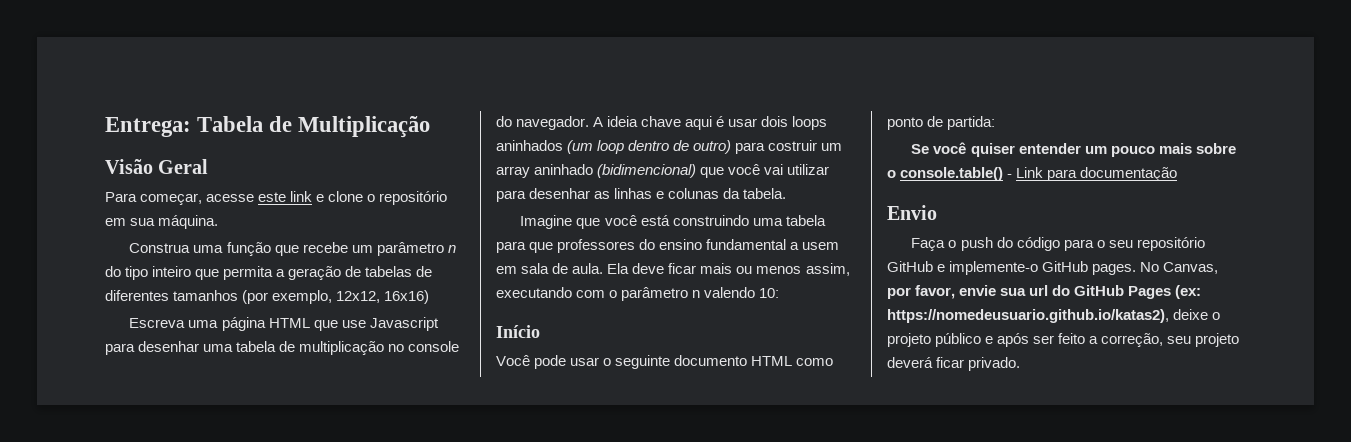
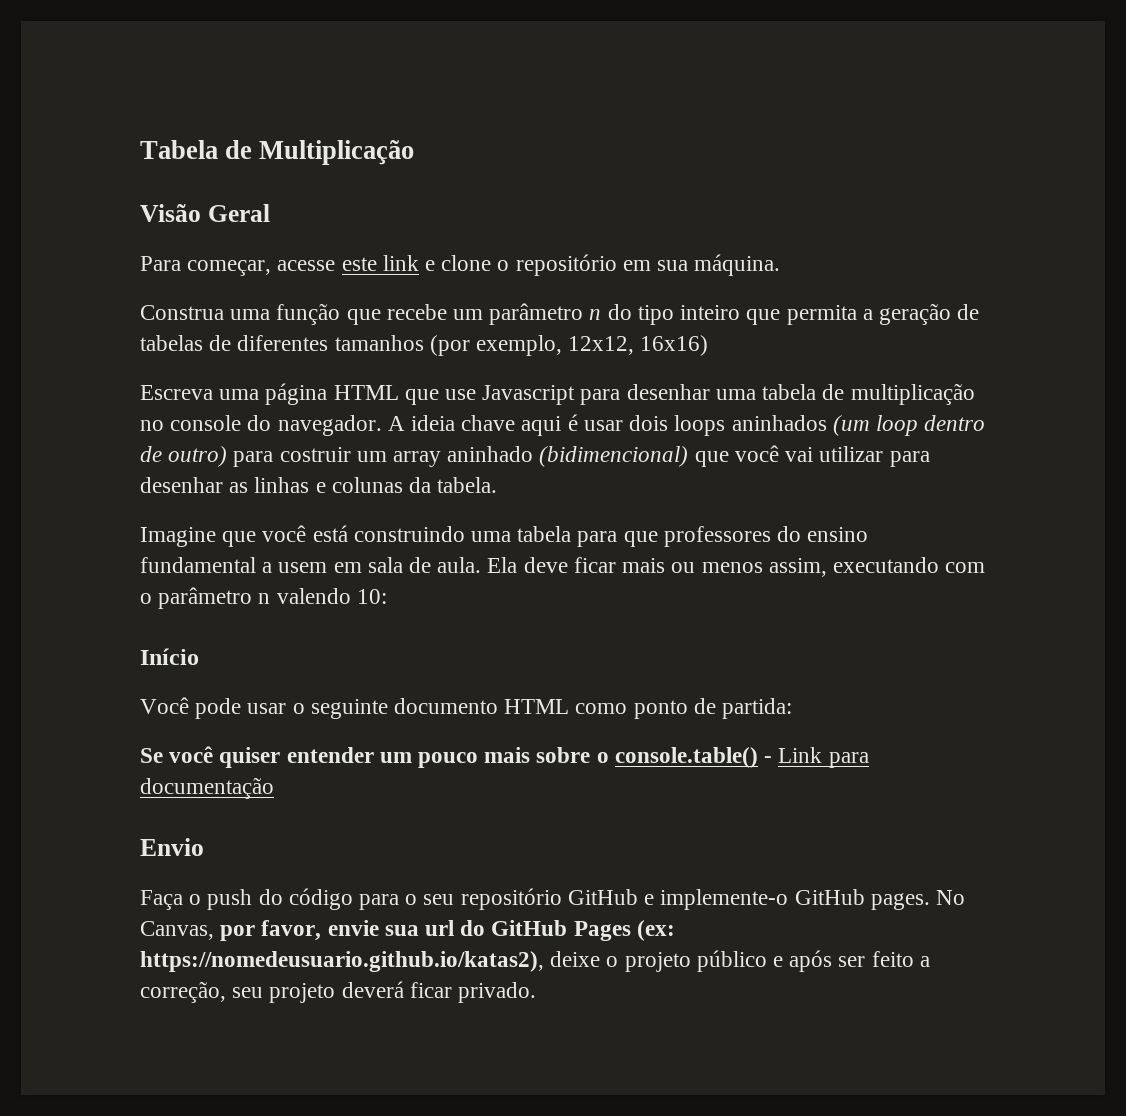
[105,117,191,137] Entrega: -> (140, 149) none

